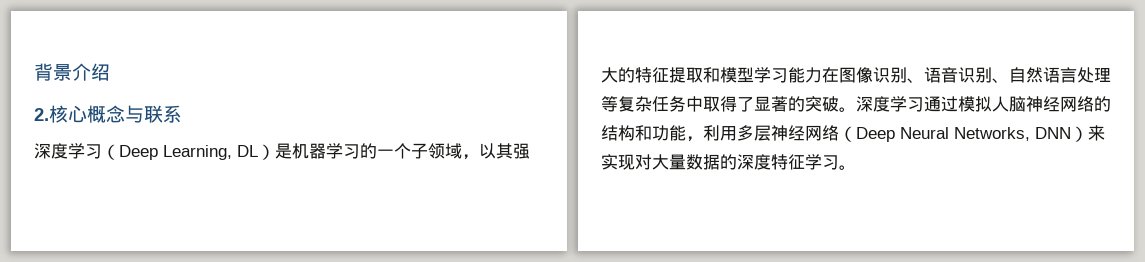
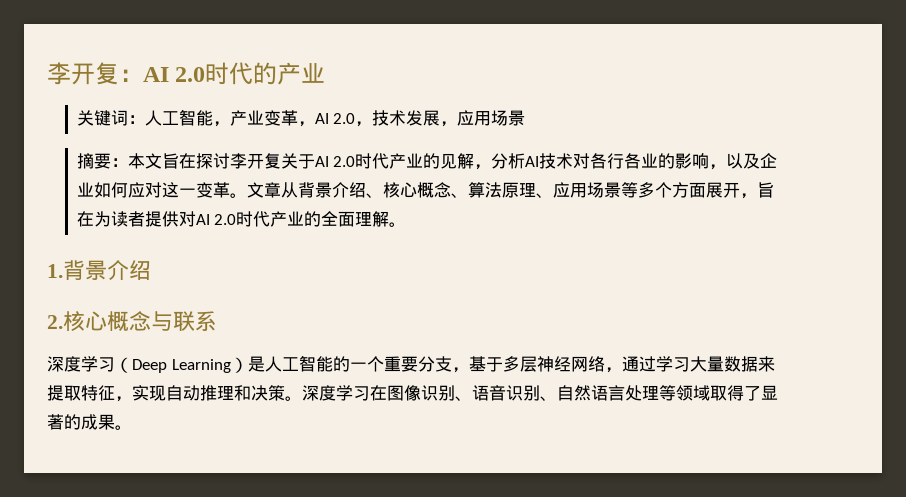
(34, 72) none -> [47,62,326,85] [76,109,526,127] [76,153,778,170] [76,182,774,199] [76,211,407,227] [47,264,63,278] 李开复：AI 2.0时代的产业 // 关键词：人工智能，产业变革，AI 2.0，技术发展，应用场景 // 摘要：本文旨在探讨李开复关于AI 2.0时代产业的见解，分析AI技术对各行各业的影响，以及企业如何应对这一变革。文章从背景介绍、核心概念、算法原理、应用场景等多个方面展开，旨在为读者提供对AI 2.0时代产业的全面理解。 // 1.
[163,143,530,160] [601,67,822,83] Learning, DL）是机器学习的一个子领域，以其强大的特征提取和模型学习能力 -> [171,355,775,373] [47,385,370,402] Learning）是人工智能的一个重要分支，基于多层神经网络，通过学习大量数据来提取特征，实现自动推理和决策。深度学习
[618,96,703,112] 复杂任务中 -> [676,385,710,401] 领域
[805,96,1111,112] [601,125,1105,142] [601,154,839,170] 突破。深度学习通过模拟人脑神经网络的结构和功能，利用多层神经网络（Deep Neural Networks, DNN）来实现对大量数据的深度特征学习 -> [81,414,115,430] 成果

